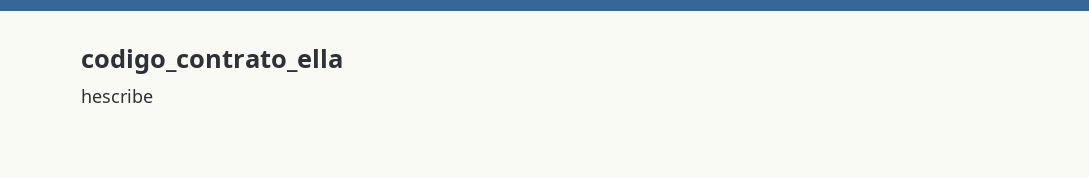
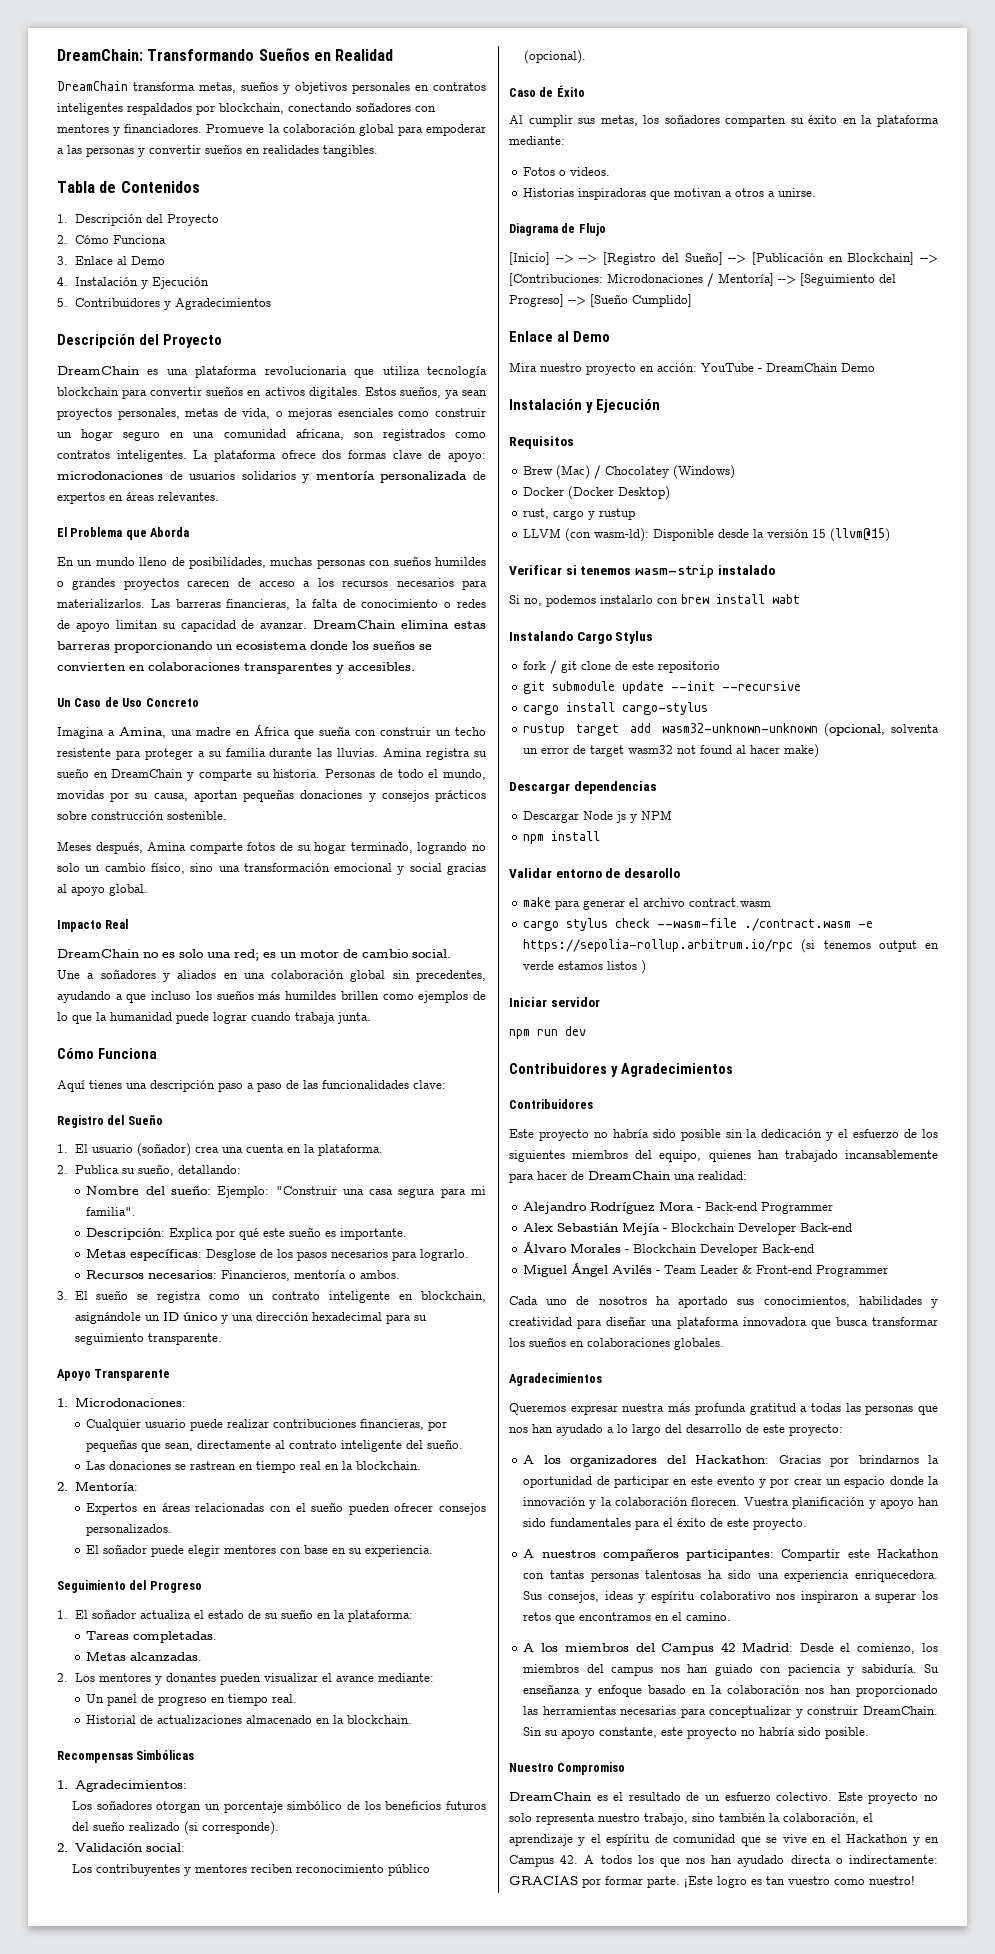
[81,49,343,74] [81,89,153,103] codigo_contrato_ella // hescribe -> [57,48,394,61] [57,81,486,94] [57,102,436,115] [57,124,486,136] [57,144,378,157] [57,181,200,193] [57,214,219,226] [57,235,166,244] [57,256,165,265] [57,277,209,289] [57,298,271,310] [57,334,222,348] [57,366,487,378] [57,386,488,399] [57,408,486,420] [57,429,486,441] [57,450,487,462] [57,471,486,483] [57,492,219,504] [57,527,190,540] [57,556,486,569] [57,578,487,590] [57,599,486,610] [57,620,487,632] [57,640,432,653] [57,662,415,674] [57,697,199,707] [57,724,486,739] [57,748,488,760] [57,768,487,781] [57,789,487,802] [57,811,227,820] [57,841,487,854] [57,863,487,875] [57,884,148,896] [57,919,129,932] [57,949,451,961] [57,969,487,982] [57,990,487,1003] [57,1012,371,1024] [57,1048,157,1059] [57,1080,446,1092] [57,1114,163,1128] [57,1143,383,1157] [57,1164,241,1176] [86,1185,487,1198] [86,1207,137,1216] [86,1227,408,1240] [86,1248,470,1261] [86,1270,401,1281] [57,1290,487,1303] [74,1312,427,1324] [74,1333,222,1345] [57,1369,171,1381] [57,1397,186,1407] [86,1419,448,1431] [86,1439,464,1452] [86,1461,422,1473] [57,1481,138,1491] [86,1502,486,1515] [86,1524,173,1536] [86,1544,434,1557] [57,1580,202,1593] [57,1609,413,1622] [86,1631,218,1643] [86,1651,203,1661] [57,1673,434,1685] [86,1694,298,1706] [86,1715,413,1724] [57,1750,195,1763] [57,1780,187,1792] [72,1800,487,1813] [72,1821,280,1835] [57,1843,185,1852] [72,1864,431,1876] [524,50,587,64] [509,85,585,97] [509,114,939,127] [509,136,565,145] [523,167,611,176] [523,188,817,200] [509,223,606,236] [509,252,938,265] [509,273,896,287] [509,294,692,307] [509,331,610,342] [509,362,875,375] [509,399,660,413] [509,436,574,449] [523,465,736,479] [523,486,671,500] [523,508,636,520] [523,528,891,542] [509,565,775,578] [509,594,800,607] [509,631,654,644] [523,660,721,674] [523,681,802,694] [523,702,709,715] [523,723,939,737] [523,744,820,758] [509,781,657,794] [523,810,673,823] [523,831,601,844] [509,868,680,878] [523,897,772,910] [523,918,874,931] [523,939,939,953] [523,960,647,974] [509,997,600,1007] [509,1026,586,1039] [509,1063,733,1077] [509,1099,593,1109] [509,1129,938,1141] [509,1150,938,1162] [509,1171,747,1183] [523,1201,834,1214] [523,1222,853,1235] [523,1242,815,1256] [523,1263,889,1277] [509,1296,938,1308] [509,1316,938,1329] [509,1337,724,1350] [509,1373,602,1386] [509,1403,938,1415] [509,1424,843,1436] [523,1455,939,1467] [523,1476,939,1488] [523,1497,939,1509] [523,1518,808,1530] [523,1548,939,1561] [523,1570,938,1582] [523,1591,938,1603] [523,1612,732,1624] [523,1642,938,1655] [523,1664,940,1676] [523,1684,938,1697] [523,1706,938,1718] [523,1727,870,1739] [509,1762,626,1775] [509,1792,938,1804] [509,1813,873,1825] [509,1834,939,1846] [509,1855,938,1867] [509,1875,915,1888] DreamChain: Transformando Sueños en Realidad // DreamChain transforma metas, sueños y objetivos personales en contratos inteligentes respaldados por blockchain, conectando soñadores con mentores y financiadores. Promueve la colaboración global para empoderar a las personas y convertir sueños en realidades tangibles. // Tabla de Contenidos // 1. Descripción del Proyecto // 2. Cómo Funciona // 3. Enlace al Demo // 4. Instalación y Ejecución // 5. Contribuidores y Agradecimientos // Descripción del Proyecto // DreamChain es una plataforma revolucionaria que utiliza tecnología blockchain para convertir sueños en activos digitales. Estos sueños, ya sean proyectos personales, metas de vida, o mejoras esenciales como construir un hogar seguro en una comunidad africana, son registrados como contratos inteligentes. La plataforma ofrece dos formas clave de apoyo: microdonaciones de usuarios solidarios y mentoría personalizada de expertos en áreas relevantes. // El Problema que Aborda // En un mundo lleno de posibilidades, muchas personas con sueños humildes o grandes proyectos carecen de acceso a los recursos necesarios para materializarlos. Las barreras financieras, la falta de conocimiento o redes de apoyo limitan su capacidad de avanzar. DreamChain elimina estas barreras proporcionando un ecosistema donde los sueños se convierten en colaboraciones transparentes y accesibles. // Un Caso de Uso Concreto // Imagina a Amina, una madre en África que sueña con construir un techo resistente para proteger a su familia durante las lluvias. Amina registra su sueño en DreamChain y comparte su historia. Personas de todo el mundo, movidas por su causa, aportan pequeñas donaciones y consejos prácticos sobre construcción sostenible. // Meses después, Amina comparte fotos de su hogar terminado, logrando no solo un cambio físico, sino una transformación emocional y social gracias al apoyo global. // Impacto Real // DreamChain no es solo una red; es un motor de cambio social. // Une a soñadores y aliados en una colaboración global sin precedentes, ayudando a que incluso los sueños más humildes brillen como ejemplos de lo que la humanidad puede lograr cuando trabaja junta. // Cómo Funciona // Aquí tienes una descripción paso a paso de las funcionalidades clave: // Registro del Sueño // 1. El usuario (soñador) crea una cuenta en la plataforma. // 2. Publica su sueño, detallando: // Nombre del sueño: Ejemplo: "Construir una casa segura para mi familia". // Descripción: Explica por qué este sueño es importante. // Metas específicas: Desglose de los pasos necesarios para lograrlo. // Recursos necesarios: Financieros, mentoría o ambos. // 3. El sueño se registra como un contrato inteligente en blockchain, asignándole un ID único y una dirección hexadecimal para su seguimiento transparente. // Apoyo Transparente // 1. Microdonaciones: // Cualquier usuario puede realizar contribuciones financieras, por pequeñas que sean, directamente al contrato inteligente del sueño. // Las donaciones se rastrean en tiempo real en la blockchain. // 2. Mentoría: // Expertos en áreas relacionadas con el sueño pueden ofrecer consejos personalizados. // El soñador puede elegir mentores con base en su experiencia. // Seguimiento del Progreso // 1. El soñador actualiza el estado de su sueño en la plataforma: // Tareas completadas. // Metas alcanzadas. // 2. Los mentores y donantes pueden visualizar el avance mediante: // Un panel de progreso en tiempo real. // Historial de actualizaciones almacenado en la blockchain. // Recompensas Simbólicas // 1. Agradecimientos: // Los soñadores otorgan un porcentaje simbólico de los beneficios futuros del sueño realizado (si corresponde). // 2. Validación social: // Los contribuyentes y mentores reciben reconocimiento público (opcional). // Caso de Éxito // Al cumplir sus metas, los soñadores comparten su éxito en la plataforma mediante: // Fotos o videos. // Historias inspiradoras que motivan a otros a unirse. // Diagrama de Flujo // [Inicio] --> --> [Registro del Sueño] --> [Publicación en Blockchain] --> [Contribuciones: Microdonaciones / Mentoría] --> [Seguimiento del Progreso] --> [Sueño Cumplido] // Enlace al Demo // Mira nuestro proyecto en acción: YouTube - DreamChain Demo // Instalación y Ejecución // Requisitos // Brew (Mac) / Chocolatey (Windows) // Docker (Docker Desktop) // rust, cargo y rustup // LLVM (con wasm-ld): Disponible desde la versión 15 (llvm@15) // Verificar si tenemos wasm-strip instalado // Si no, podemos instalarlo con brew install wabt // Instalando Cargo Stylus // fork / git clone de este repositorio // git submodule update --init --recursive // cargo install cargo-stylus // rustup target add wasm32-unknown-unknown (opcional, solventa un error de target wasm32 not found al hacer make) // Descargar dependencias // Descargar Node js y NPM // npm install // Validar entorno de desarollo // make para generar el archivo contract.wasm // cargo stylus check --wasm-file ./contract.wasm -e https://sepolia-rollup.arbitrum.io/rpc (si tenemos output en verde estamos listos ) // Iniciar servidor // npm run dev // Contribuidores y Agradecimientos // Contribuidores // Este proyecto no habría sido posible sin la dedicación y el esfuerzo de los siguientes miembros del equipo, quienes han trabajado incansablemente para hacer de DreamChain una realidad: // Alejandro Rodríguez Mora - Back-end Programmer // Alex Sebastián Mejía - Blockchain Developer Back-end // Álvaro Morales - Blockchain Developer Back-end // Miguel Ángel Avilés - Team Leader & Front-end Programmer // Cada uno de nosotros ha aportado sus conocimientos, habilidades y creatividad para diseñar una plataforma innovadora que busca transformar los sueños en colaboraciones globales. // Agradecimientos // Queremos expresar nuestra más profunda gratitud a todas las personas que nos han ayudado a lo largo del desarrollo de este proyecto: // A los organizadores del Hackathon: Gracias por brindarnos la oportunidad de participar en este evento y por crear un espacio donde la innovación y la colaboración florecen. Vuestra planificación y apoyo han sido fundamentales para el éxito de este proyecto. // A nuestros compañeros participantes: Compartir este Hackathon con tantas personas talentosas ha sido una experiencia enriquecedora. Sus consejos, ideas y espíritu colaborativo nos inspiraron a superar los retos que encontramos en el camino. // A los miembros del Campus 42 Madrid: Desde el comienzo, los miembros del campus nos han guiado con paciencia y sabiduría. Su enseñanza y enfoque basado en la colaboración nos han proporcionado las herramientas necesarias para conceptualizar y construir DreamChain. Sin su apoyo constante, este proyecto no habría sido posible. // Nuestro Compromiso // DreamChain es el resultado de un esfuerzo colectivo. Este proyecto no solo representa nuestro trabajo, sino también la colaboración, el aprendizaje y el espíritu de comunidad que se vive en el Hackathon y en Campus 42. A todos los que nos han ayudado directa o indirectamente: GRACIAS por formar parte. ¡Este logro es tan vuestro como nuestro!

